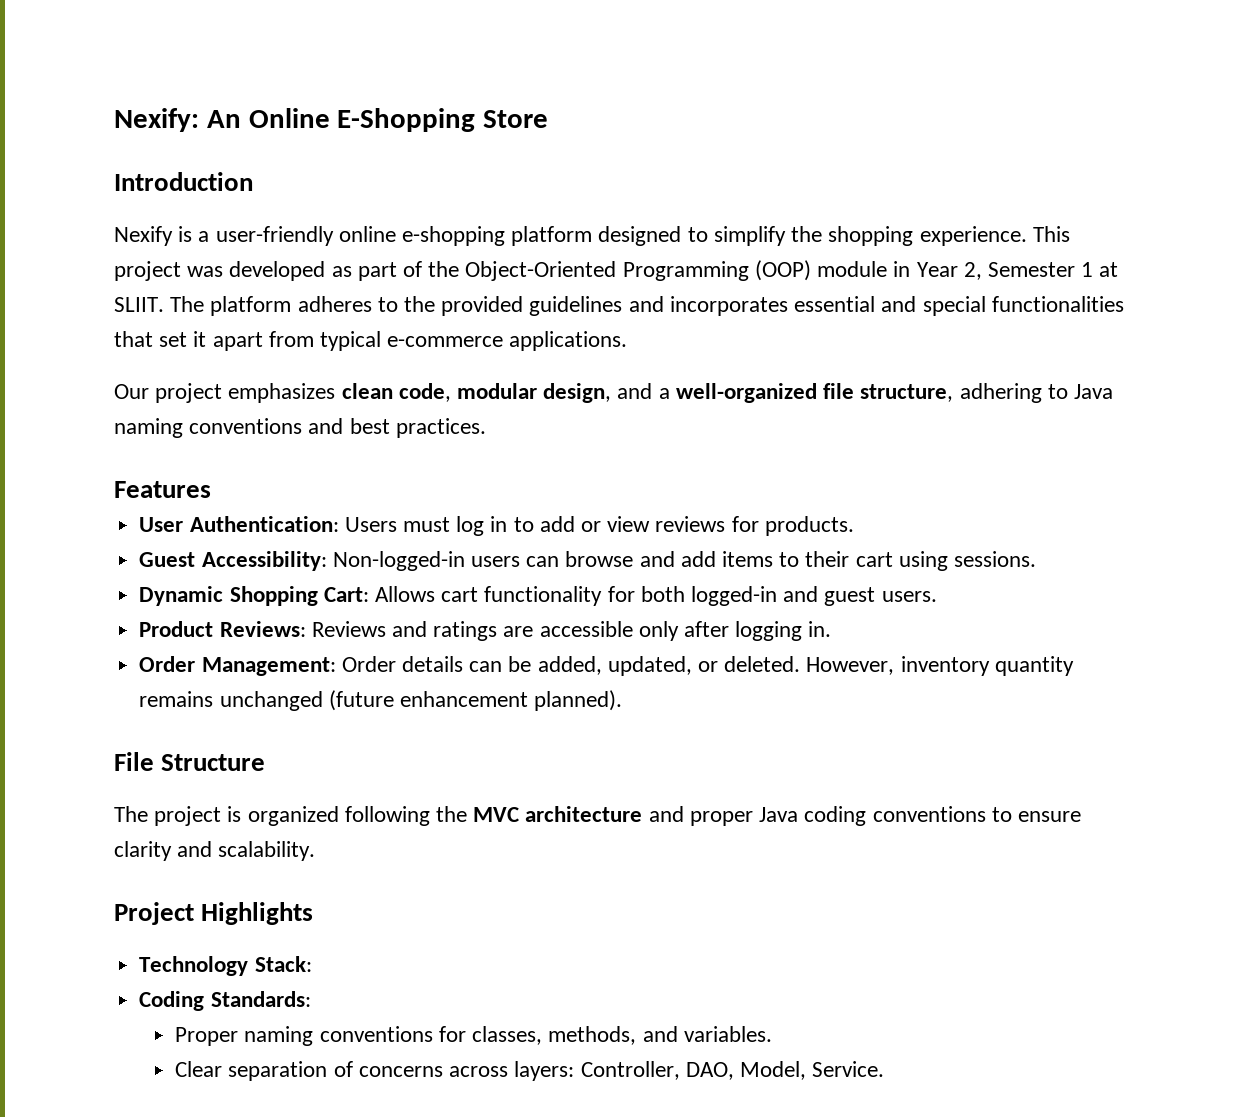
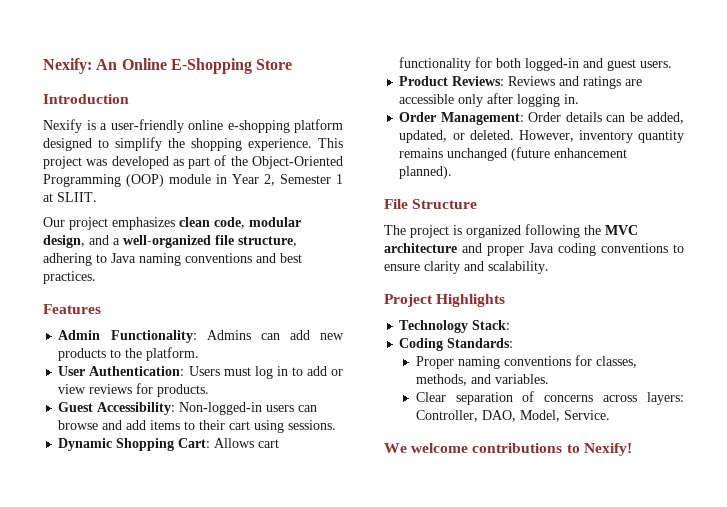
[170,296,1124,316] [114,331,628,351] The platform adheres to the provided guidelines and incorporates essential and special functionalities that set it apart from typical e-commerce applications. -> (97, 197) none
(211, 489) none -> [58,330,344,343] [58,347,200,361] // Admin Functionality: Admins can add new products to the platform.
(885, 1069) none -> [384,443,632,456] // We welcome contributions to Nexify!

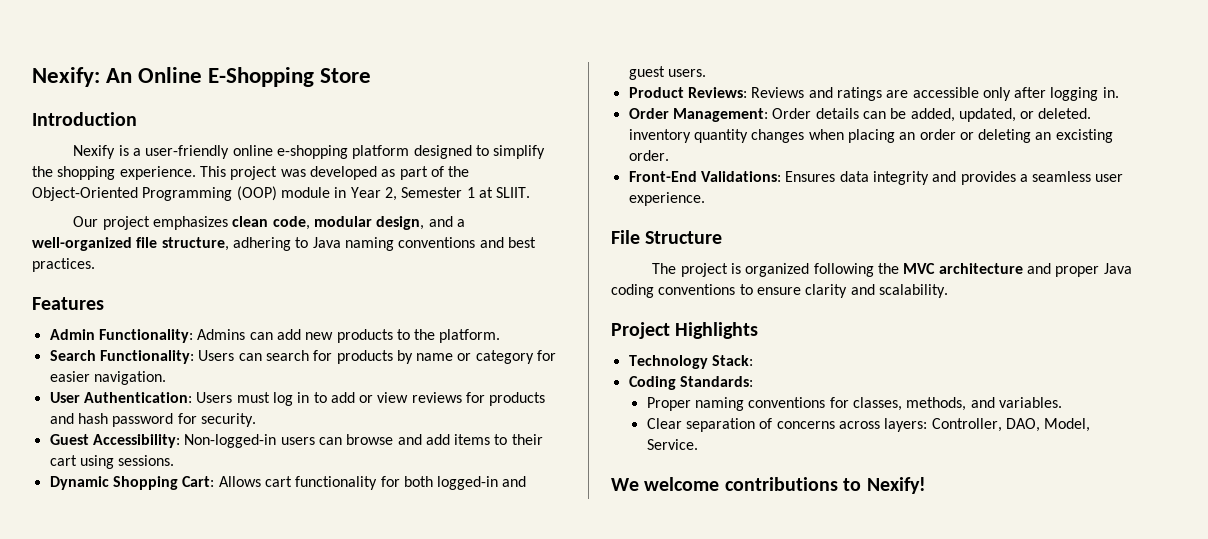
(200, 354) none -> [49,350,557,364] [49,371,166,385] // Search Functionality: Users can search for products by name or category for easier navigation.
[157,384,210,397] products. -> [489,392,546,406] [49,413,256,427] products and hash password for security.
[518,130,574,142] However, -> (1092, 113) none
[399,147,628,161] [399,166,453,179] remains unchanged (future enhancement planned). -> [751,129,1113,143] [628,150,669,161] [628,171,1124,185] [628,192,705,206] changes when placing an order or deleting an excisting order. // Front-End Validations: Ensures data integrity and provides a seamless user experience.

